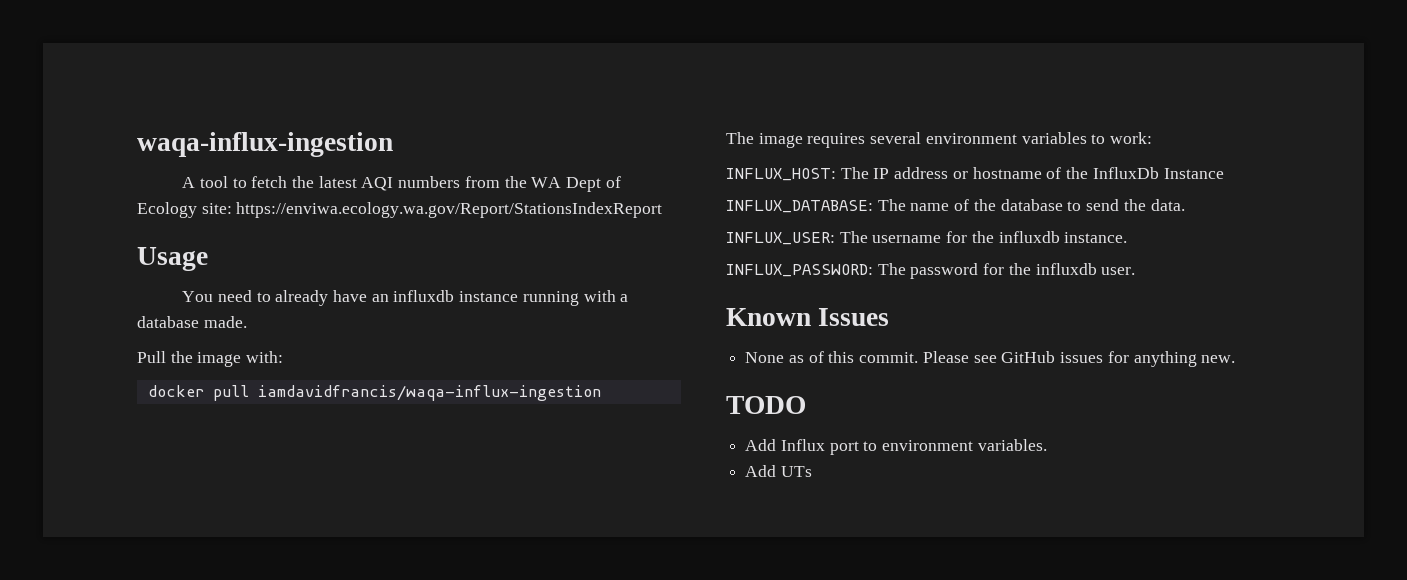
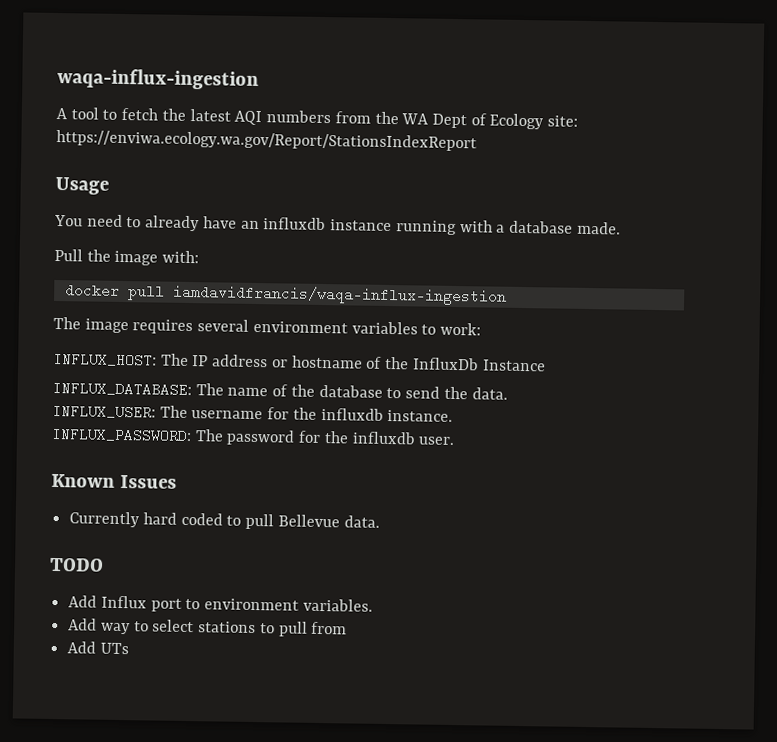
[745,351,1236,367] None as of this commit. Please see GitHub issues for anything new. -> [69,511,380,530] Currently hard coded to pull Bellevue data.
(1047, 445) none -> [68,618,348,637] // Add way to select stations to pull from

